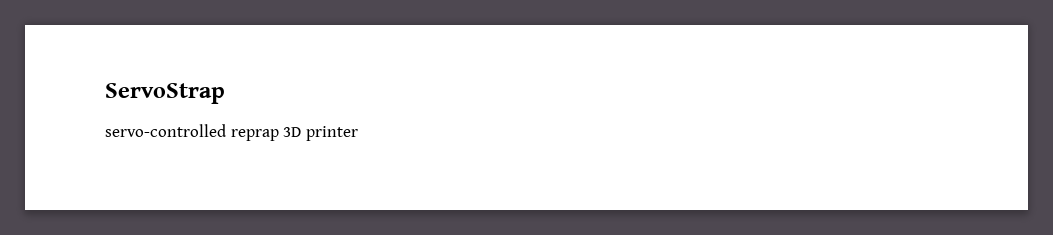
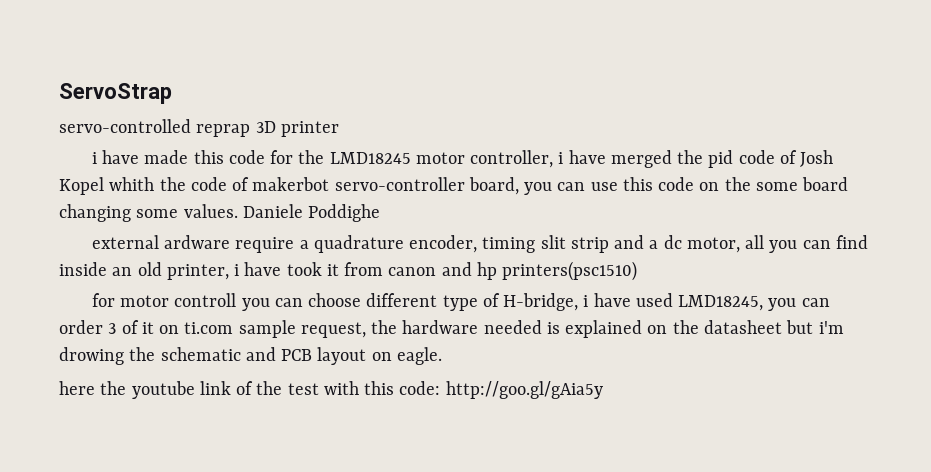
(358, 133) none -> [91,150,834,168] [59,177,849,195] [59,204,381,222] [91,235,868,253] [59,261,638,281] [91,293,830,311] [59,320,844,338] [59,347,442,365] [59,381,603,399] // i have made this code for the LMD18245 motor controller, i have merged the pid code of Josh Kopel whith the code of makerbot servo-controller board, you can use this code on the some board changing some values. Daniele Poddighe // external ardware require a quadrature encoder, timing slit strip and a dc motor, all you can find inside an old printer, i have took it from canon and hp printers(psc1510) // for motor controll you can choose different type of H-bridge, i have used LMD18245, you can order 3 of it on ti.com sample request, the hardware needed is explained on the datasheet but i'm drowing the schematic and PCB layout on eagle. // here the youtube link of the test with this code: http://goo.gl/gAia5y

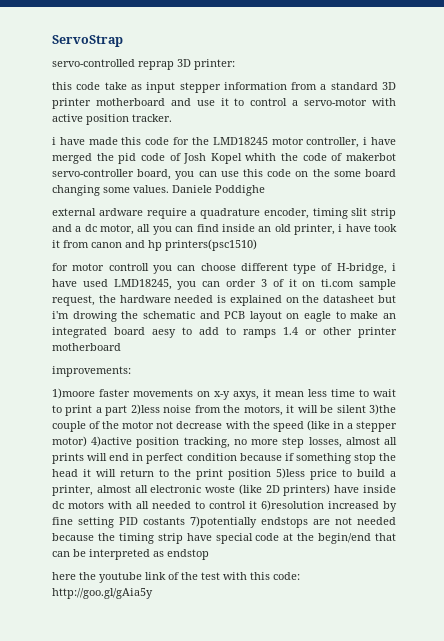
[280,121,339,137] printer -> [194,59,235,70] [52,82,397,93] [52,98,396,109] [52,114,172,125] printer: // this code take as input stepper information from a standard 3D printer motherboard and use it to control a servo-motor with active position tracker.
[396,347,442,365] eagle. -> [304,311,396,322] [52,327,397,338] [52,343,121,351] [52,366,131,377] [52,388,396,400] [52,404,396,416] [52,420,397,432] [52,436,398,448] [52,453,396,464] [52,468,396,480] [52,484,396,496] [52,500,397,512] [52,516,396,528] [52,533,396,544] [52,549,209,560] eagle to make an integrated board aesy to add to ramps 1.4 or other printer motherboard // improvements: // 1)moore faster movements on x-y axys, it mean less time to wait to print a part 2)less noise from the motors, it will be silent 3)the couple of the motor not decrease with the speed (like in a stepper motor) 4)active position tracking, no more step losses, almost all prints will end in perfect condition because if something stop the head it will return to the print position 5)less price to build a printer, almost all electronic woste (like 2D printers) have inside dc motors with all needed to control it 6)resolution increased by fine setting PID costants 7)potentially endstops are not needed because the timing strip have special code at the begin/end that can be interpreted as endstop

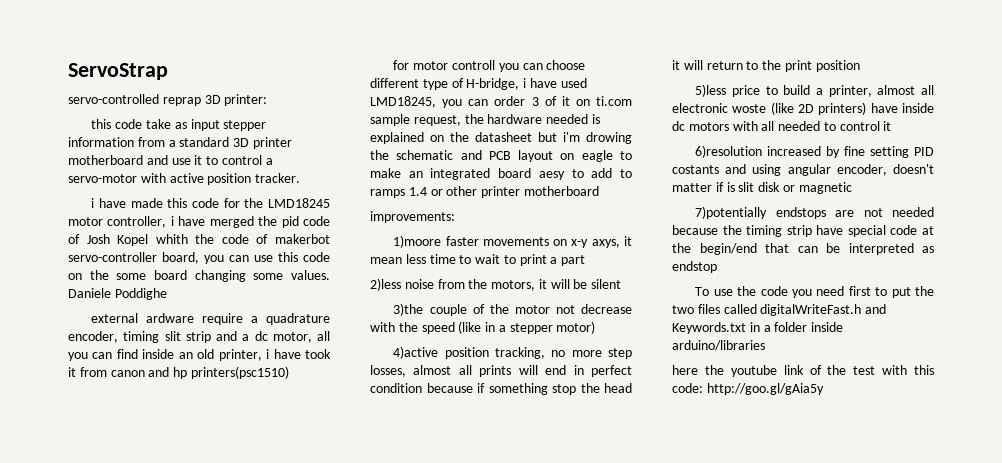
(128, 410) none -> (586, 260) //
(366, 409) none -> (622, 284) //
(87, 441) none -> (596, 327) //
(271, 474) none -> (860, 66) //
(257, 505) none -> (892, 126) //
(185, 521) none -> [725,164,934,176] [672,182,852,194] and using angular encoder, doesn't matter if is slit disk or magnetic //
(209, 554) none -> [695,286,934,298] [672,304,887,316] [672,322,844,334] [672,340,765,351] // To use the code you need first to put the two files called digitalWriteFast.h and Keywords.txt in a folder inside arduino/libraries

